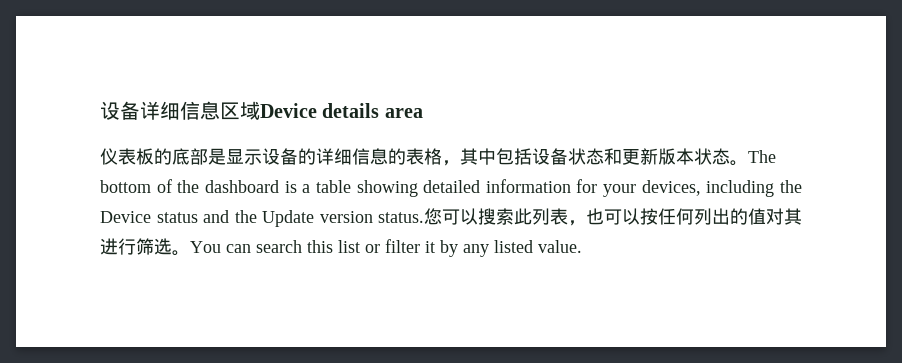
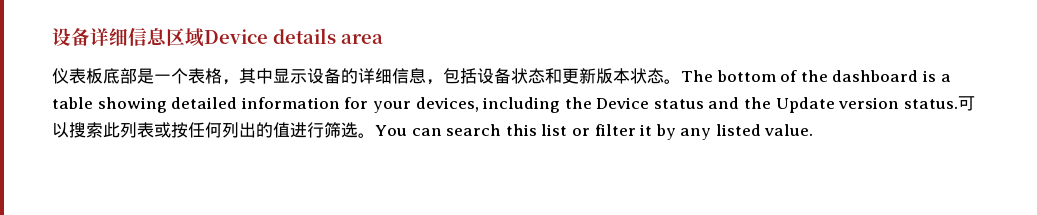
[154,148,226,165] 的底部是 -> [103,68,273,85] 底部是一个表格，其中
[388,148,496,166] 的表格，其中 -> [426,79,443,85] ，
[424,208,442,225] 您 -> (958, 104) none
[568,208,640,226] ，也可以 -> [154,122,171,138] 或
[766,208,802,225] 对其 -> (290, 130) none

